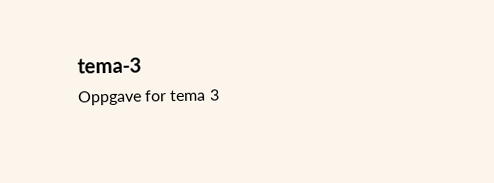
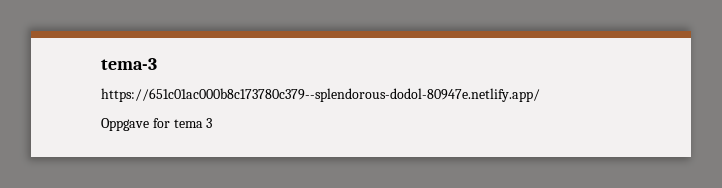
(142, 65) none -> [101,88,540,102] // https://651c01ac000b8c173780c379--splendorous-dodol-80947e.netlify.app/

